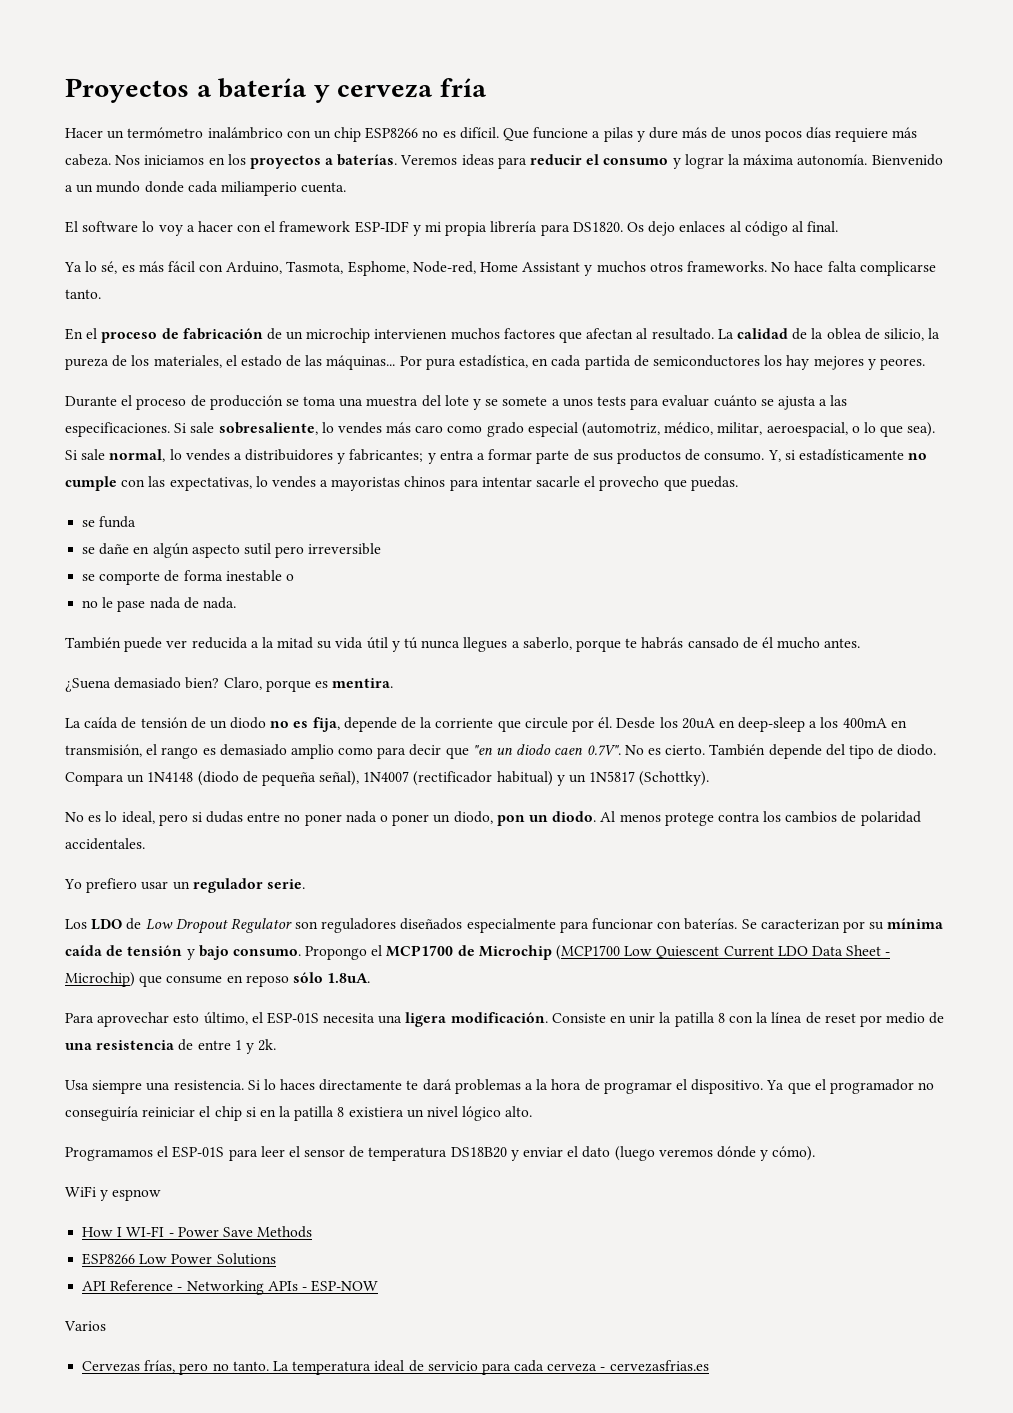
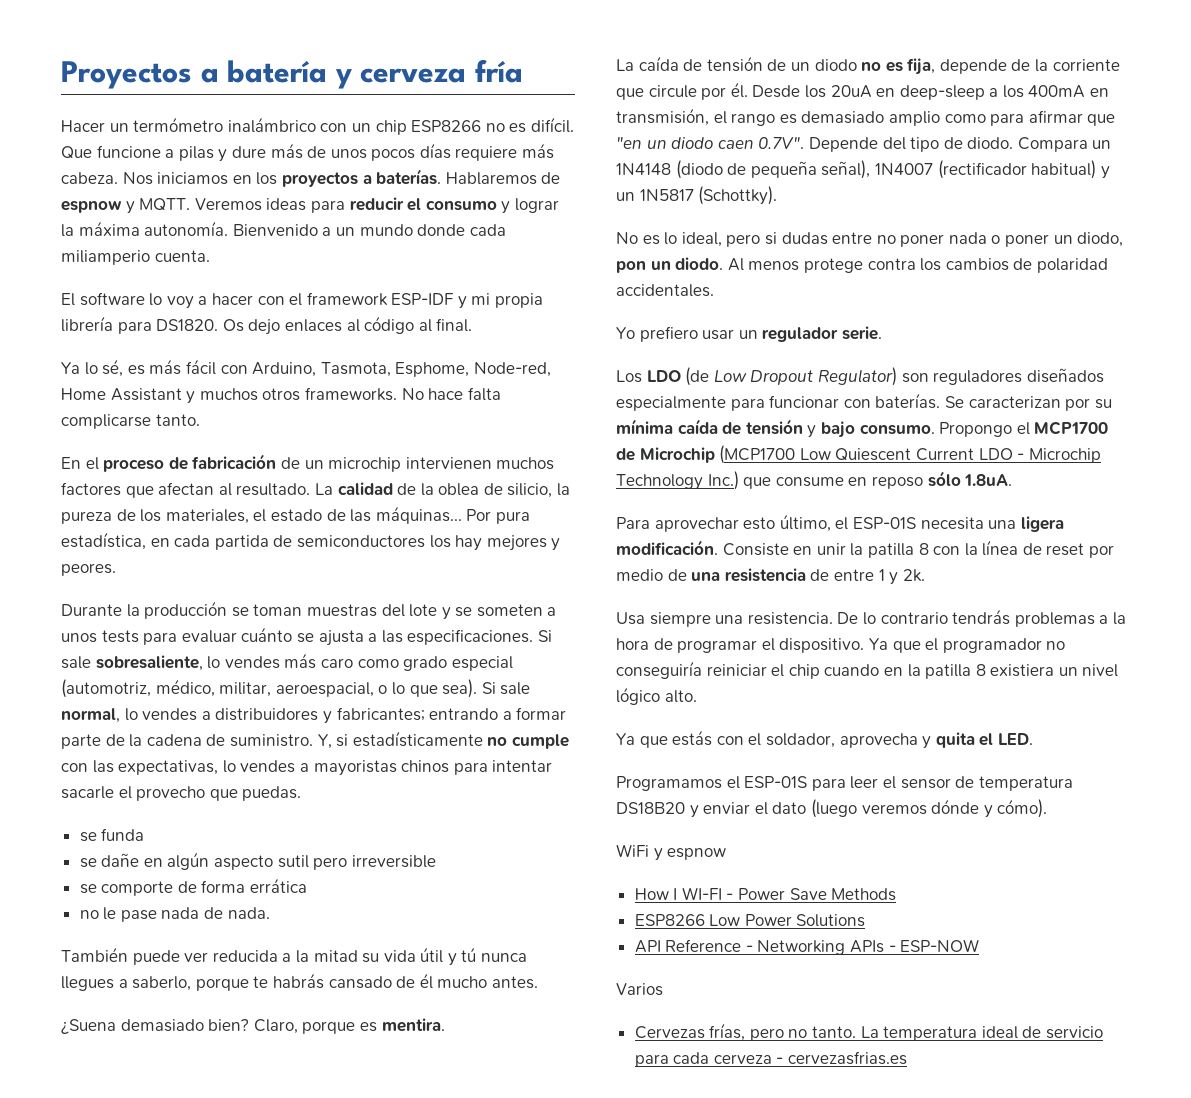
(398, 160) none -> [445,172,561,185] [61,198,191,214] Hablaremos de espnow y MQTT.
[121,395,419,410] el proceso de producción se toma una muestra -> [126,601,377,619] la producción se toman muestras
[502,396,548,406] somete -> [476,604,543,617] someten
[427,450,474,464] y entra -> [429,708,499,720] entrando
[592,449,765,464] sus productos de consumo. -> [129,734,313,747] la cadena de suministro.
[225,570,294,582] inestable o -> [250,878,308,893] errática
[409,744,442,756] decir -> [1028,110,1083,123] afirmar
[624,744,822,759] No es cierto. También depende -> [808,137,878,152] Depende
[126,918,142,930] de -> [685,367,710,386] (de
[230,918,292,933] Regulator -> [817,367,897,386] Regulator)
[811,945,891,956] [65,972,135,987] Data Sheet - Microchip) -> [1017,448,1101,463] [616,471,739,490] - Microchip Technology Inc.)
[247,1079,452,1091] Si lo haces directamente te dará -> [837,609,1011,625] De lo contrario tendrás
[245,1107,256,1117] si -> [824,664,880,676] cuando
(533, 1111) none -> [616,730,1033,749] // Ya que estás con el soldador, aprovecha y quita el LED.

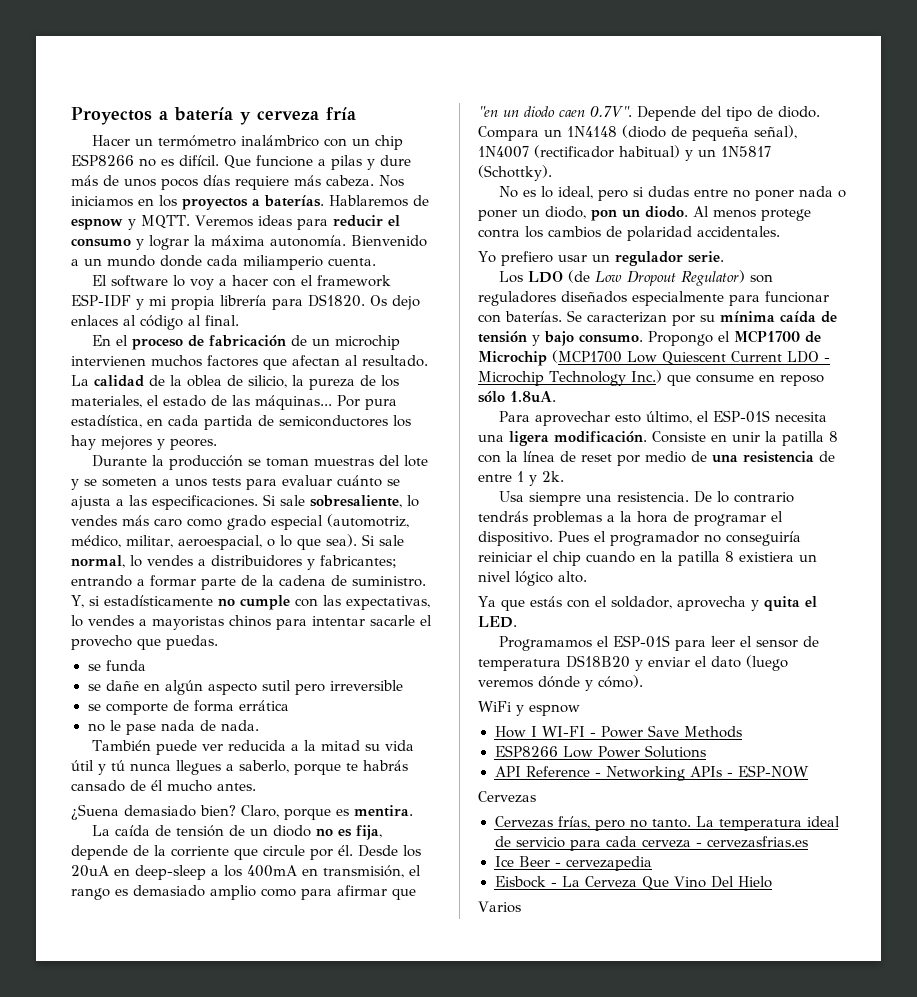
[61,359,551,377] [61,387,501,404] [61,414,200,429] // Ya lo sé, es más fácil con Arduino, Tasmota, Esphome, Node-red, Home Assistant y muchos otros frameworks. No hace falta complicarse tanto. -> (239, 320) none
[868,638,921,653] Ya que -> [558,531,589,542] Pues
[616,983,663,996] Varios -> [478,791,536,803] Cervezas
(908, 1058) none -> [494,856,652,871] [494,876,772,890] [478,901,521,913] // Ice Beer - cervezapedia // Eisbock - La Cerveza Que Vino Del Hielo // Varios

